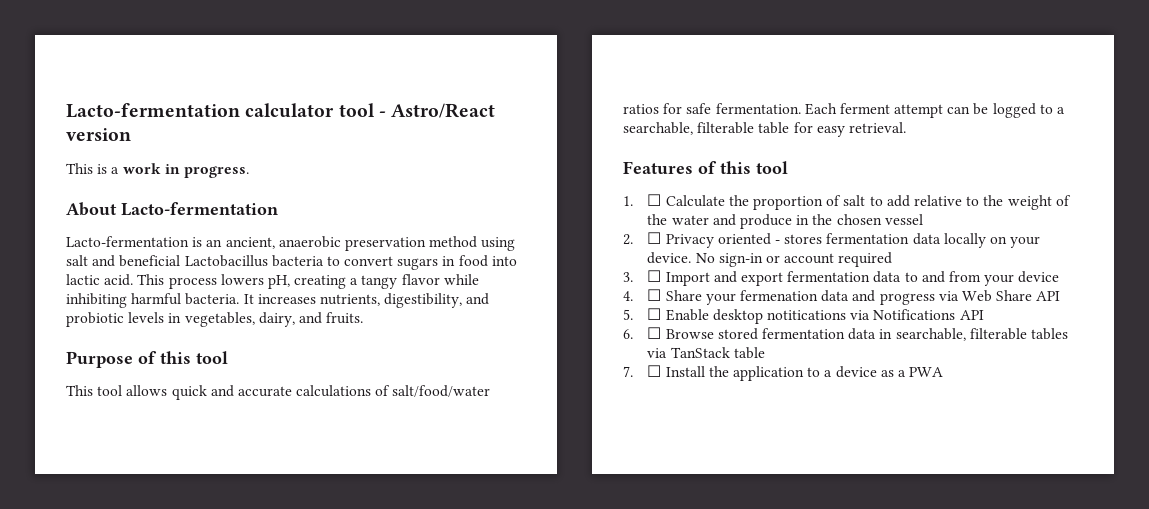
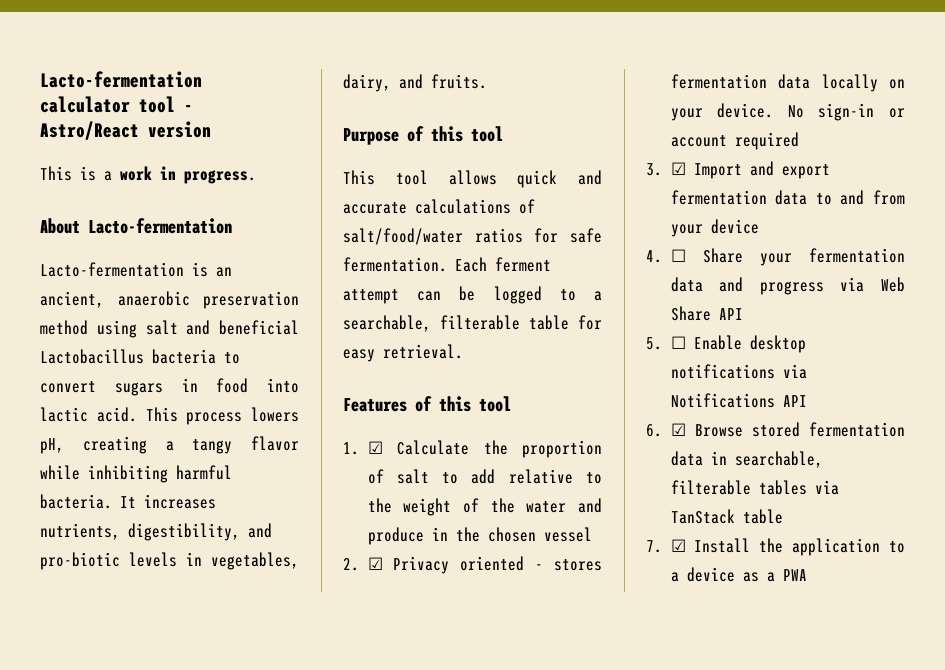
[66,312,124,327] probiotic -> [40,552,120,570] pro-biotic
[647,194,662,206] ☐ -> [367,441,383,454] ☑
[647,232,662,244] ☐ -> [367,557,383,570] ☑
[647,270,662,282] ☐ -> [670,162,686,175] ☑
[740,290,819,301] fermenation -> [809,248,905,263] fermentation
[767,310,847,320] notitications -> [670,364,775,379] notifications
[647,327,662,339] ☐ -> [670,423,686,436] ☑
[647,365,662,377] ☐ -> [670,539,686,552] ☑

